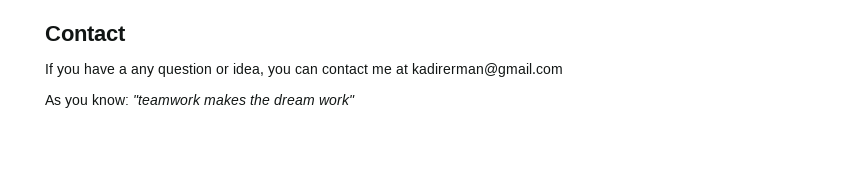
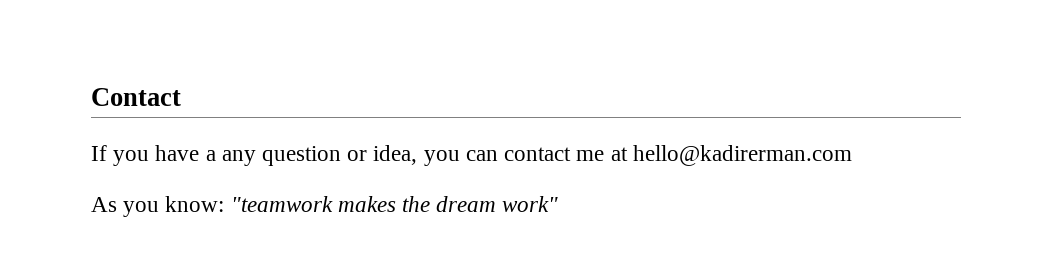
[412,63,563,77] kadirerman@gmail.com -> [632,145,852,166] hello@kadirerman.com

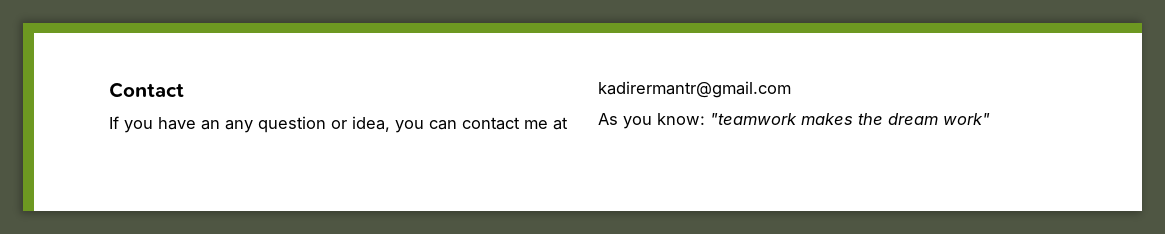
[205,150,216,161] a -> [201,120,220,130] an
[632,145,852,166] hello@kadirerman.com -> [598,81,791,98] kadirermantr@gmail.com

